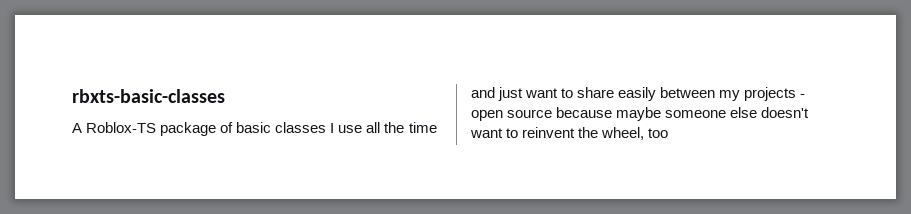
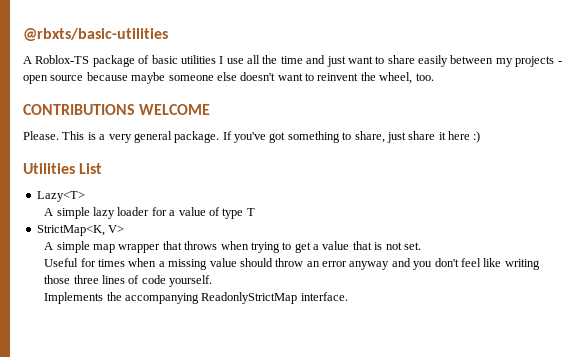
[72,89,225,103] rbxts-basic-classes -> [23,28,168,41] @rbxts/basic-utilities
[275,122,327,133] classes -> [180,55,216,64] utilities
[648,128,669,138] too -> [415,73,434,81] [23,104,211,115] [23,131,481,143] [23,163,103,174] [36,191,85,202] [44,207,255,219] [36,225,125,236] [44,241,421,253] [44,258,540,270] [44,275,213,287] [44,292,348,304] too. // CONTRIBUTIONS WELCOME // Please. This is a very general package. If you've got something to share, just share it here :) // Utilities List // Lazy<T> // A simple lazy loader for a value of type T // StrictMap<K, V> // A simple map wrapper that throws when trying to get a value that is not set. // Useful for times when a missing value should throw an error anyway and you don't feel like writing those three lines of code yourself. // Implements the accompanying ReadonlyStrictMap interface.

